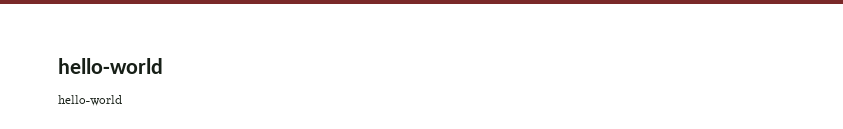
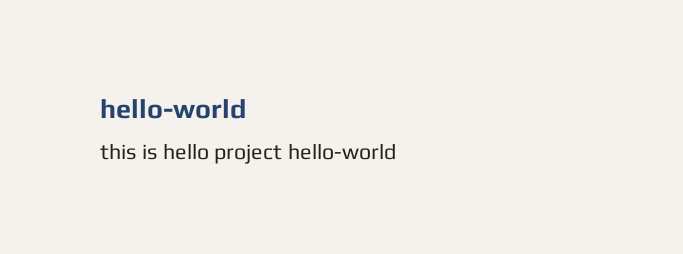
(163, 66) none -> [100,143,283,164] this is hello project

